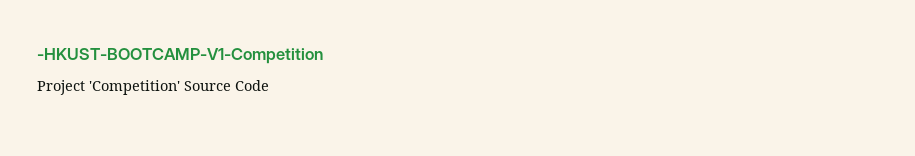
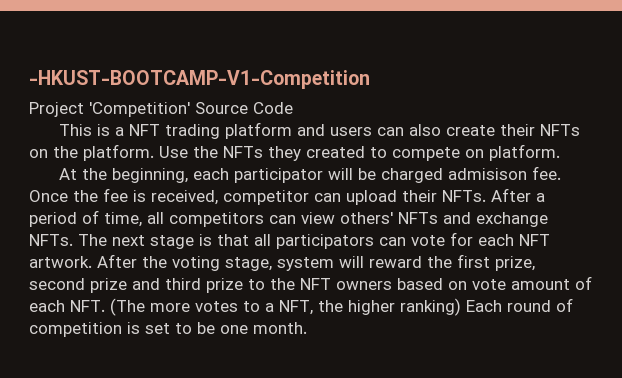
(269, 85) none -> [59,122,581,139] [29,144,560,161] [59,166,562,183] [29,188,545,205] [29,210,548,227] [29,232,550,249] [29,254,535,271] [29,276,592,293] [29,298,573,316] [29,322,307,337] // This is a NFT trading platform and users can also create their NFTs on the platform. Use the NFTs they created to compete on platform. // At the beginning, each participator will be charged admisison fee. Once the fee is received, competitor can upload their NFTs. After a period of time, all competitors can view others' NFTs and exchange NFTs. The next stage is that all participators can vote for each NFT artwork. After the voting stage, system will reward the first prize, second prize and third prize to the NFT owners based on vote amount of each NFT. (The more votes to a NFT, the higher ranking) Each round of competition is set to be one month.

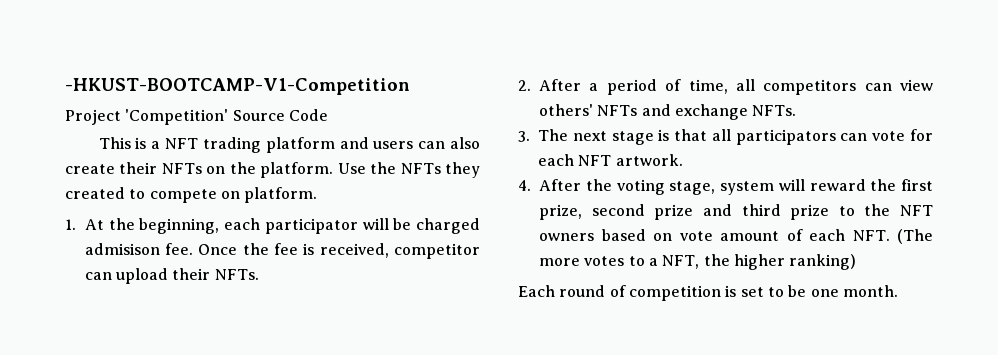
(560, 152) none -> [65,219,76,230] 1.
(486, 196) none -> [518,80,531,91] // 2.
(73, 240) none -> [518,131,530,142] // 3.
(92, 262) none -> [518,180,531,191] // 4.
(461, 307) none -> (857, 262) //

